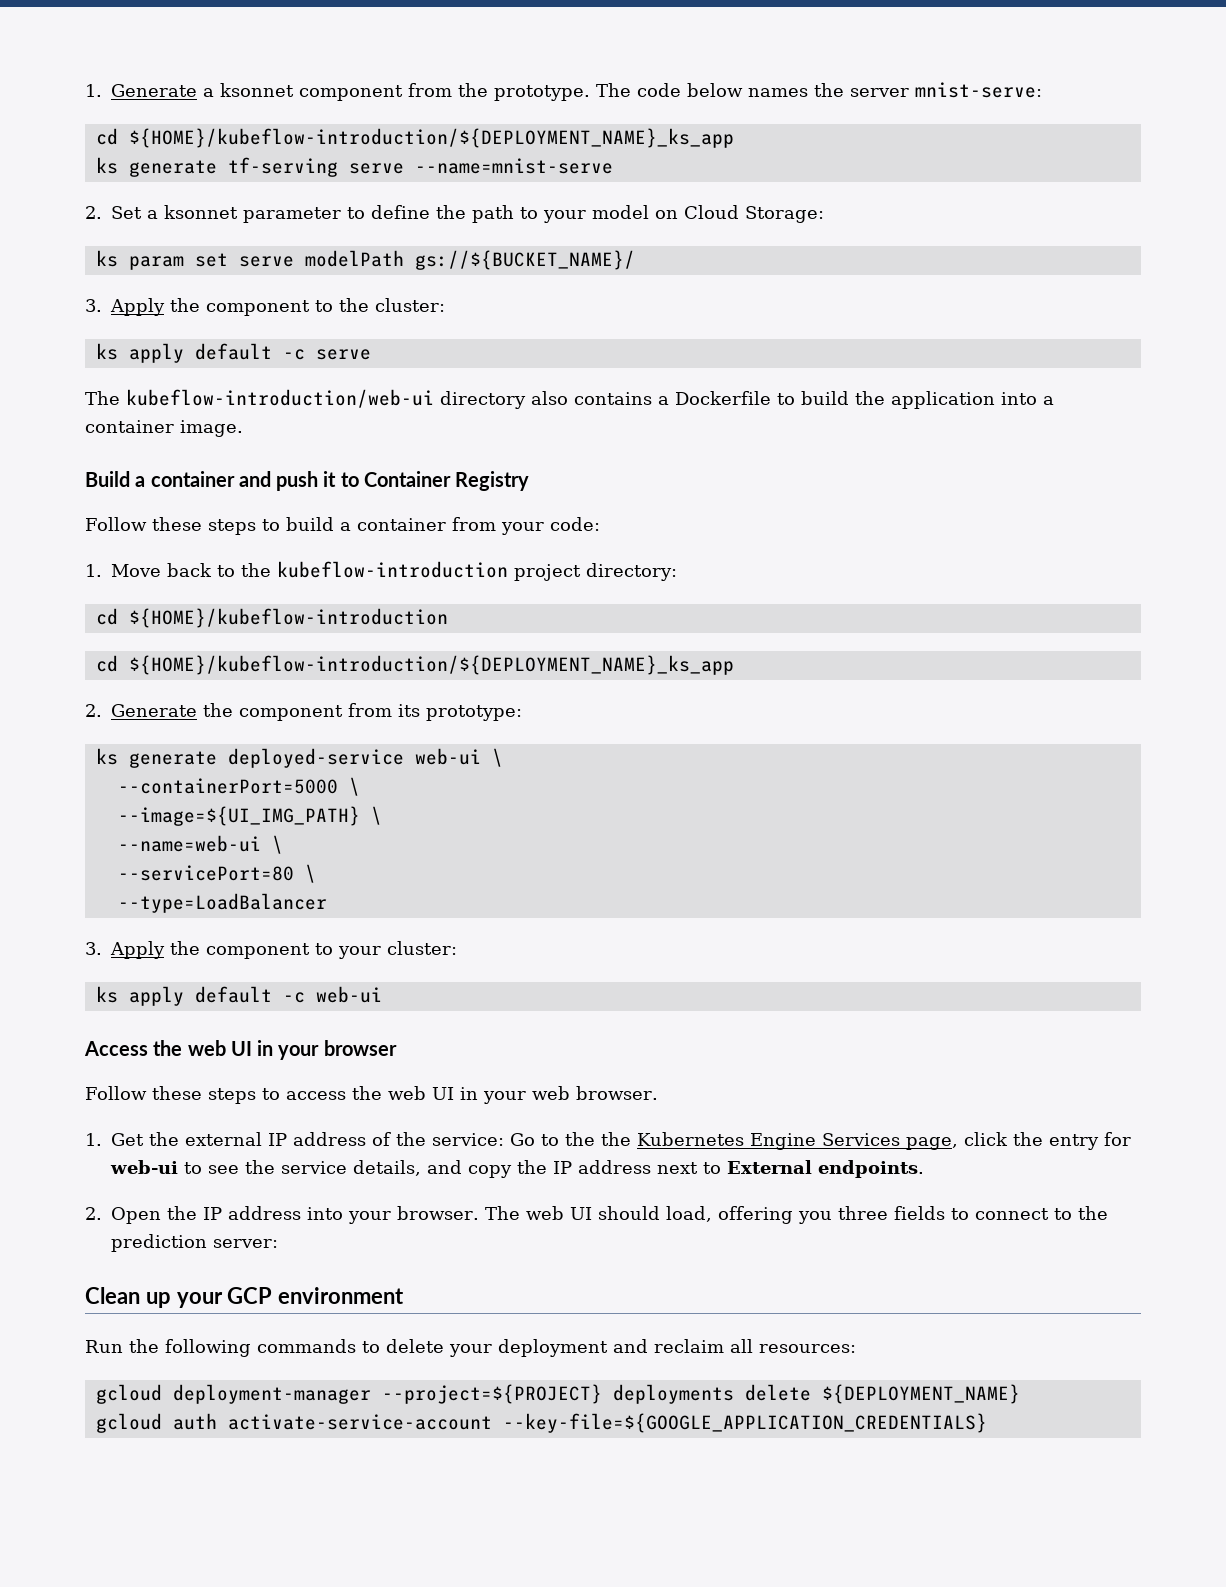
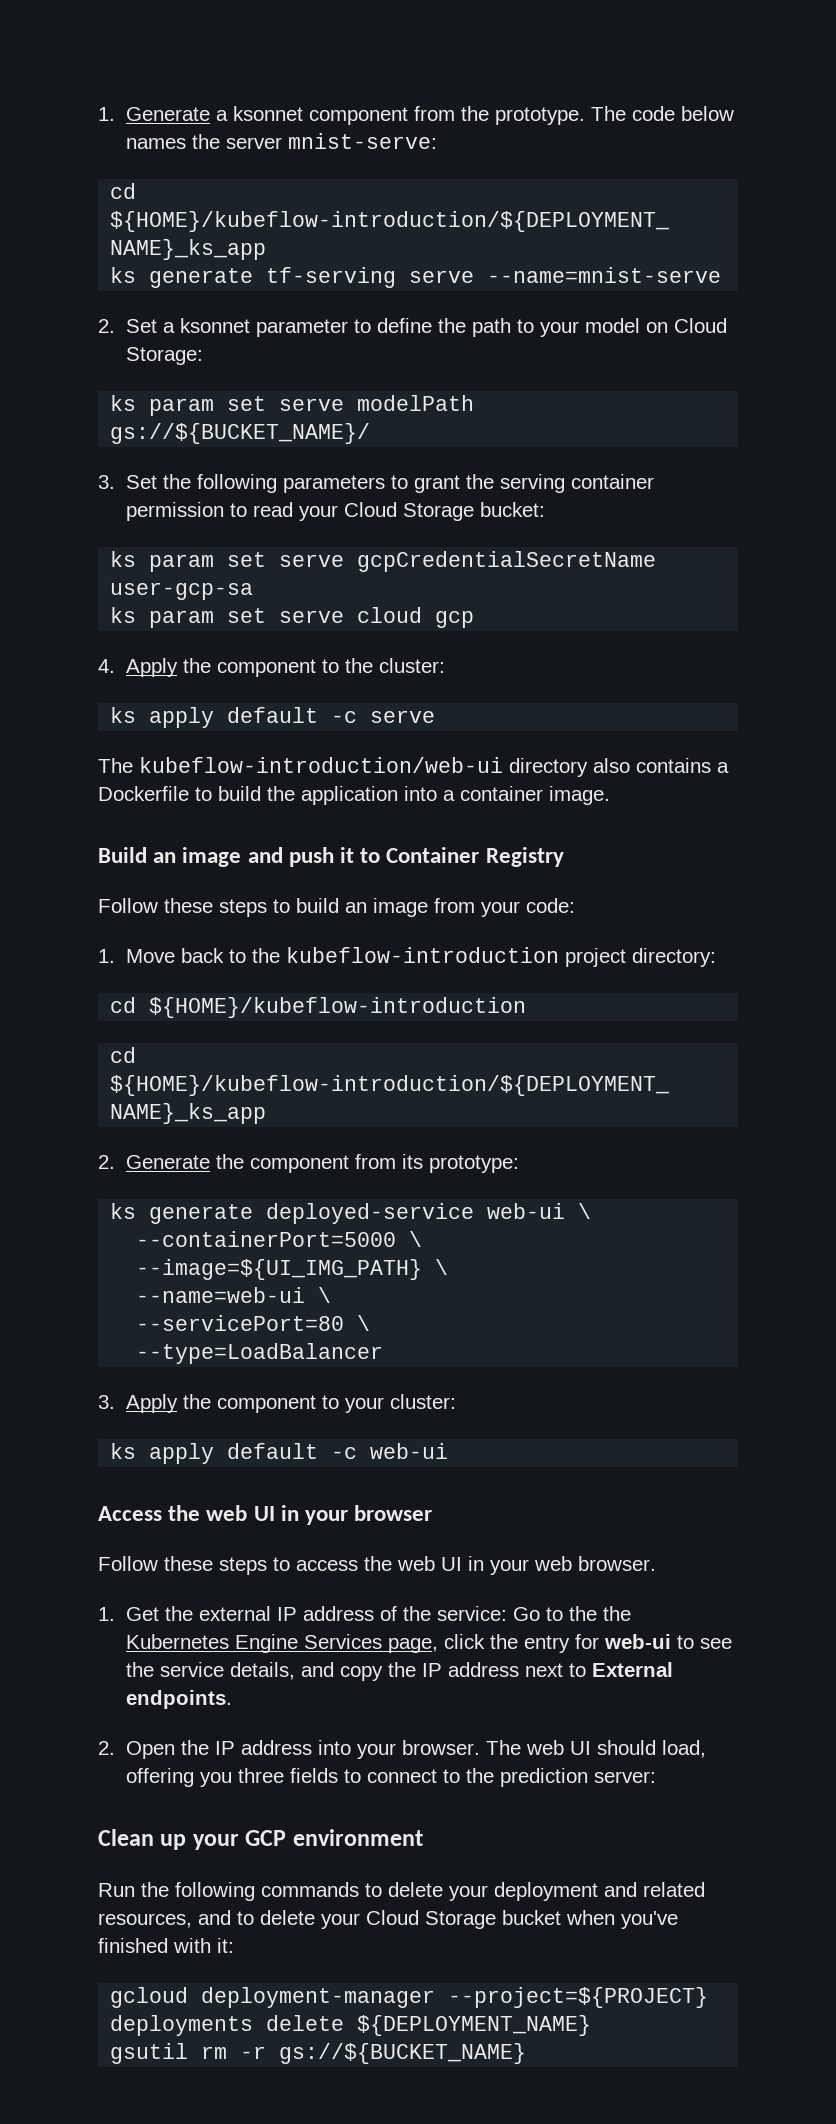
(102, 305) none -> [125,474,654,493] [125,502,545,521] [110,551,657,572] [110,582,254,600] [110,607,475,628] [98,659,115,673] Set the following parameters to grant the serving container permission to read your Cloud Storage bucket: // ks param set serve gcpCredentialSecretName user-gcp-sa // ks param set serve cloud gcp // 4.
[135,471,235,487] a container -> [153,847,242,867] an image
[339,518,446,531] a container -> [345,898,428,917] an image
[654,1339,856,1353] reclaim all resources: -> [643,1882,705,1897] [98,1910,678,1929] [98,1938,234,1953] related resources, and to delete your Cloud Storage bucket when you've finished with it:
[95,1413,987,1433] gcloud auth activate-service-account --key-file=${GOOGLE_APPLICATION_CREDENTIALS} -> [110,2043,527,2064] gsutil rm -r gs://${BUCKET_NAME}

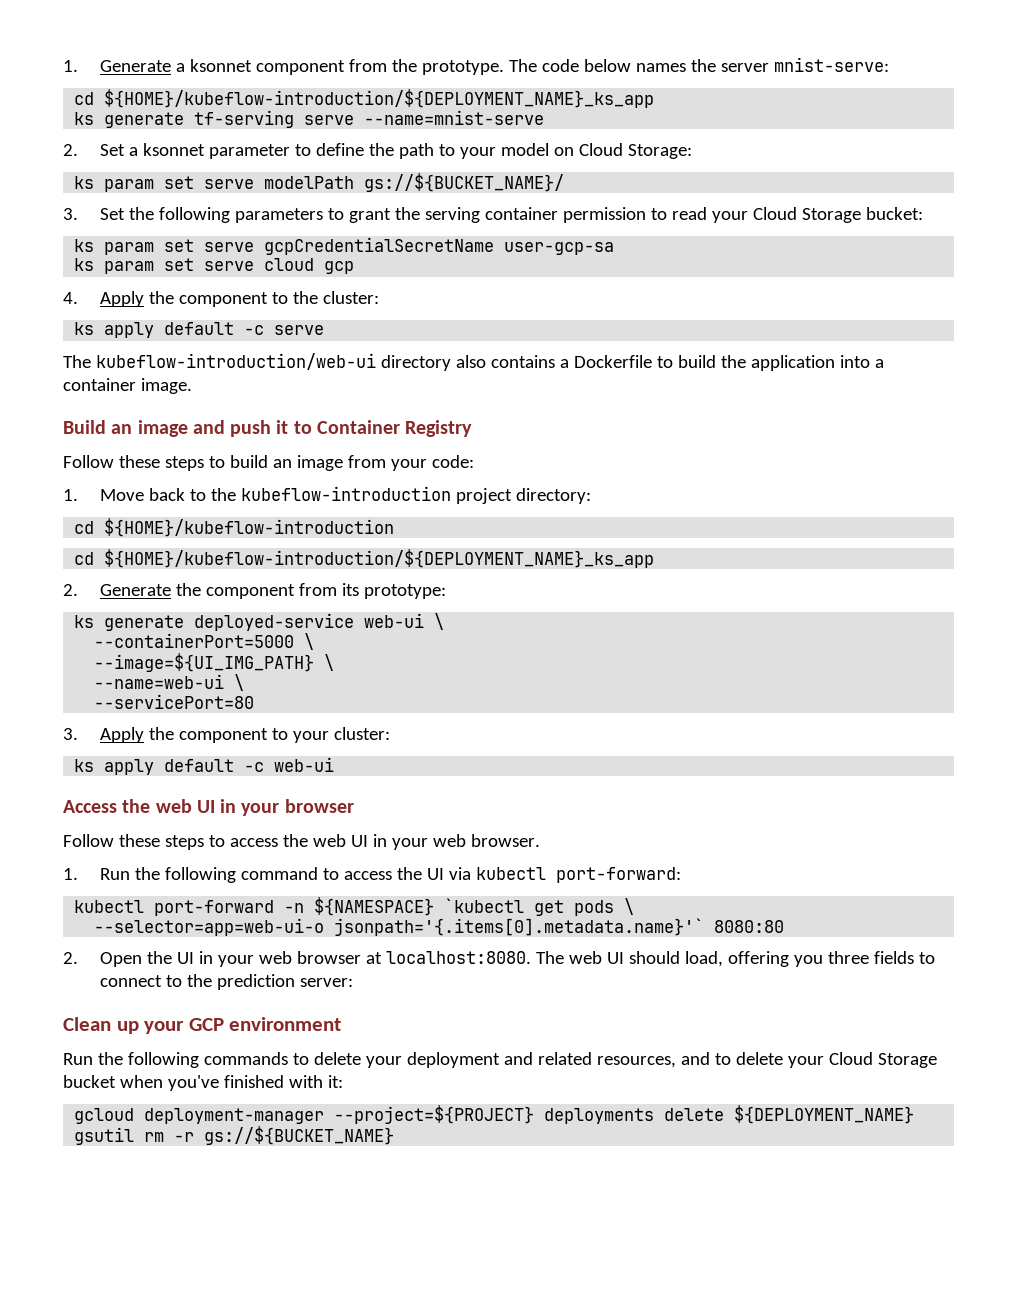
[357,1315,371,1331] [136,1343,384,1364] \ // --type=LoadBalancer -> (255, 701) none
[125,1606,631,1621] [125,1634,732,1653] [125,1662,673,1681] [125,1690,232,1709] [98,1740,480,1759] Get the external IP address of the service: Go to the the Kubernetes Engine Services page, click the entry for web-ui to see the service details, and copy the IP address next to External endpoints. // 2. Open the IP address into your browser. -> [99,867,681,883] [74,897,635,916] [94,918,785,936] [63,951,531,967] Run the following command to access the UI via kubectl port-forward: // kubectl port-forward -n ${NAMESPACE} `kubectl get pods \ // --selector=app=web-ui-o jsonpath='{.items[0].metadata.name}'` 8080:80 // 2. Open the UI in your web browser at localhost:8080.

